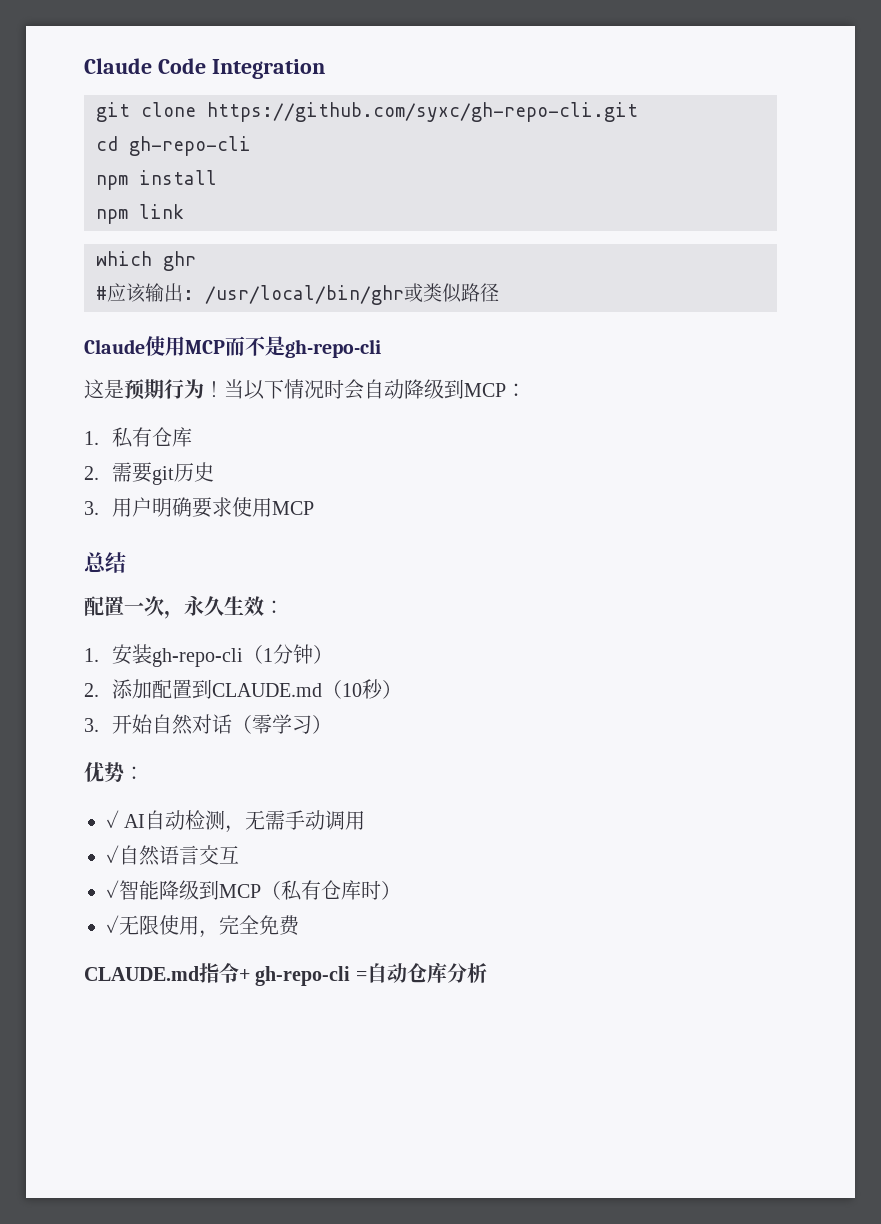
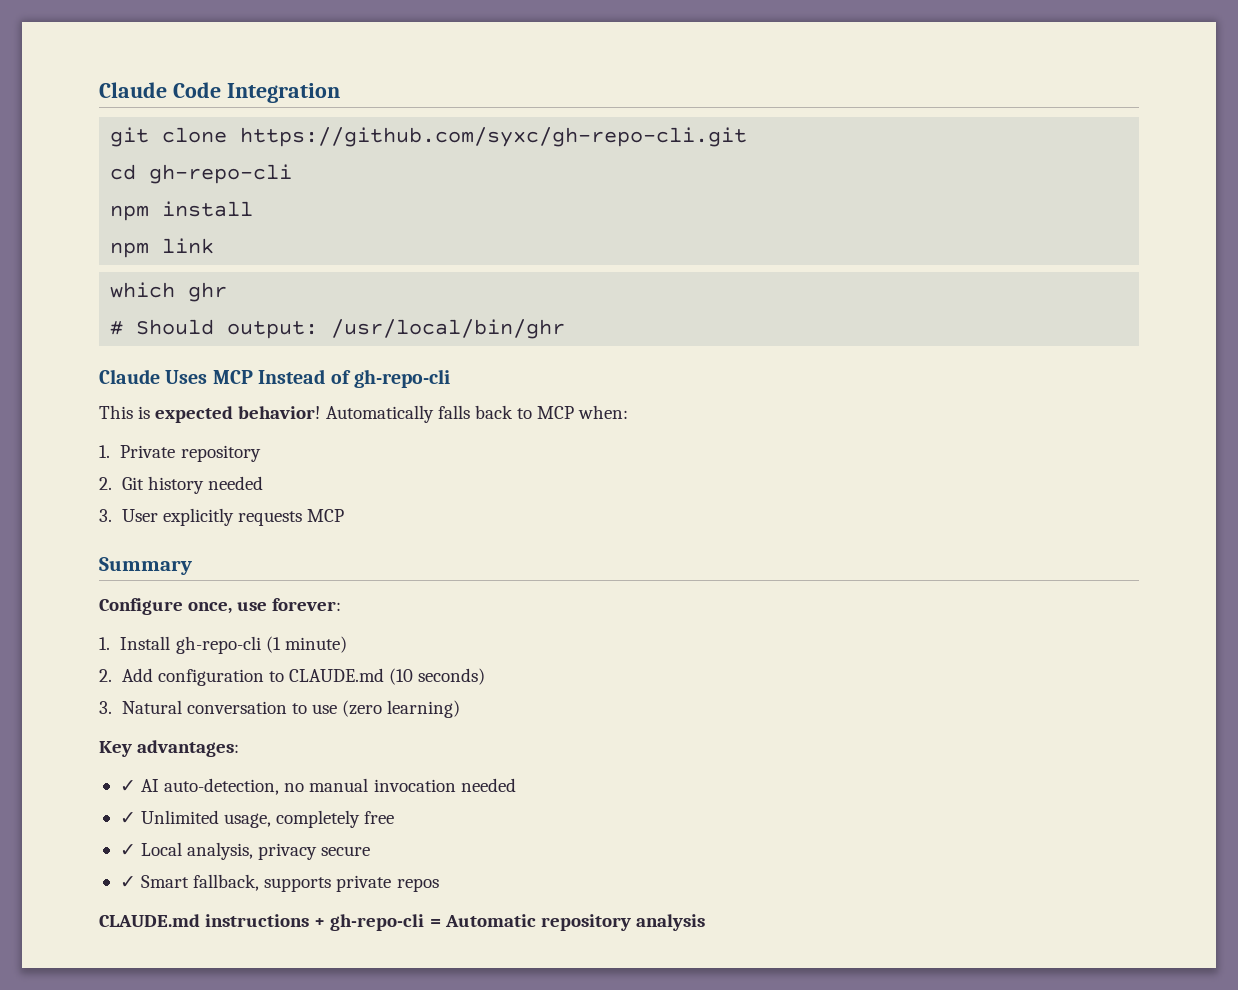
[107,283,194,303] 应该输出: -> [136,319,319,339] Should output:
[404,283,499,303] [84,336,381,358] [84,379,526,400] [84,427,192,448] [84,462,214,485] [84,497,314,518] [84,552,126,573] [84,595,284,619] [84,644,333,667] [84,679,402,699] [84,714,332,735] [84,762,144,782] [106,810,366,833] [106,845,239,866] [106,880,401,901] [106,915,300,938] [84,963,239,983] 或类似路径 // Claude使用MCP而不是gh-repo-cli // 这是预期行为！当以下情况时会自动降级到MCP： // 1.私有仓库 // 2.需要git历史 // 3.用户明确要求使用MCP // 总结 // 配置一次，永久生效： // 1.安装gh-repo-cli（1分钟） // 2.添加配置到CLAUDE.md（10秒） // 3.开始自然对话（零学习） // 优势： // ✓ AI自动检测，无需手动调用 // ✓自然语言交互 // ✓智能降级到MCP（私有仓库时） // ✓无限使用，完全免费 // CLAUDE.md指令 -> [99,369,450,388] [99,405,629,423] [99,445,261,462] [99,476,263,494] [99,508,344,526] [99,557,192,575] [99,598,342,615] [99,636,347,654] [99,668,486,686] [99,700,461,718] [99,740,240,757] [119,778,516,795] [119,810,395,828] [119,842,371,860] [119,874,439,892] [99,914,310,927] // Claude Uses MCP Instead of gh-repo-cli // This is expected behavior! Automatically falls back to MCP when: // 1. Private repository // 2. Git history needed // 3. User explicitly requests MCP // Summary // Configure once, use forever: // 1. Install gh-repo-cli (1 minute) // 2. Add configuration to CLAUDE.md (10 seconds) // 3. Natural conversation to use (zero learning) // Key advantages: // ✓ AI auto-detection, no manual invocation needed // ✓ Unlimited usage, completely free // ✓ Local analysis, privacy secure // ✓ Smart fallback, supports private repos // CLAUDE.md instructions
[366,962,487,983] 自动仓库分析 -> [444,914,705,931] Automatic repository analysis

